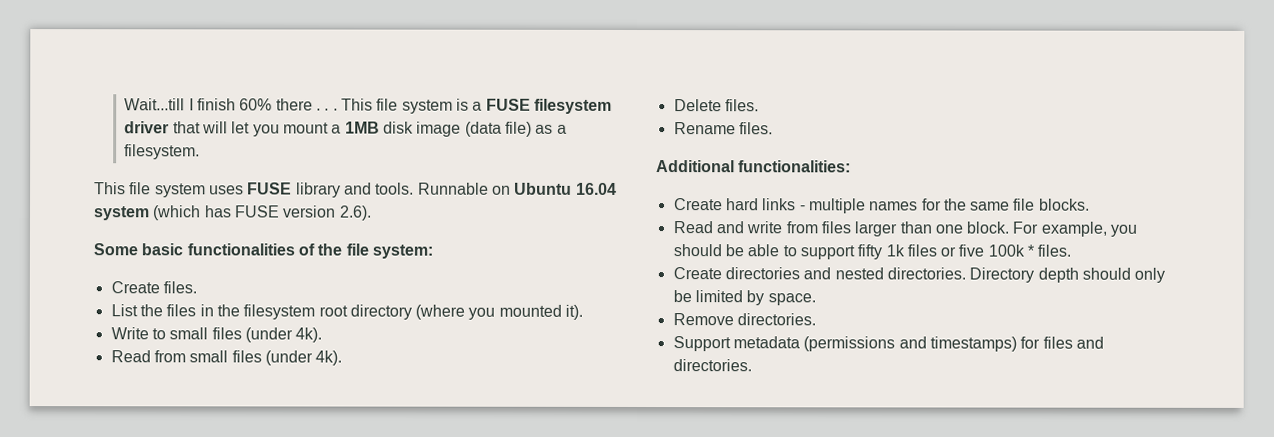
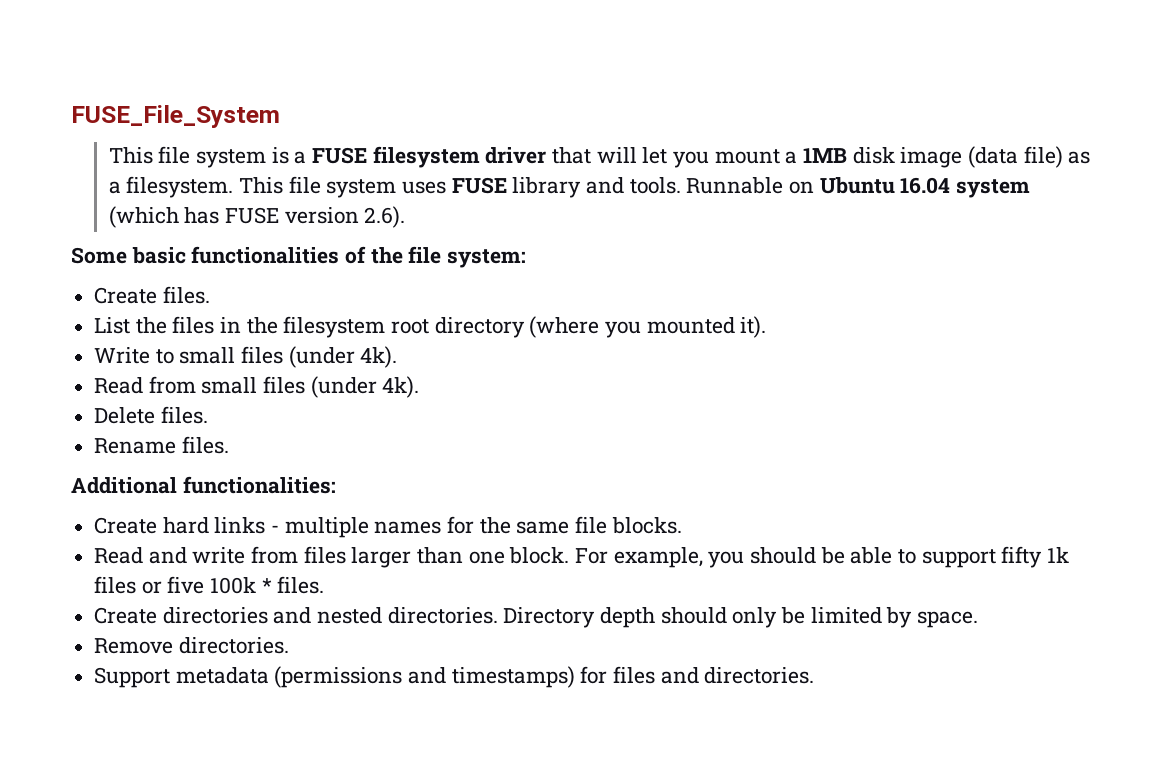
[124,98,338,111] Wait...till I finish 60% there . . . -> [71,105,280,128] FUSE_File_System //
(201, 152) // -> (234, 187) none

